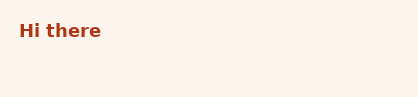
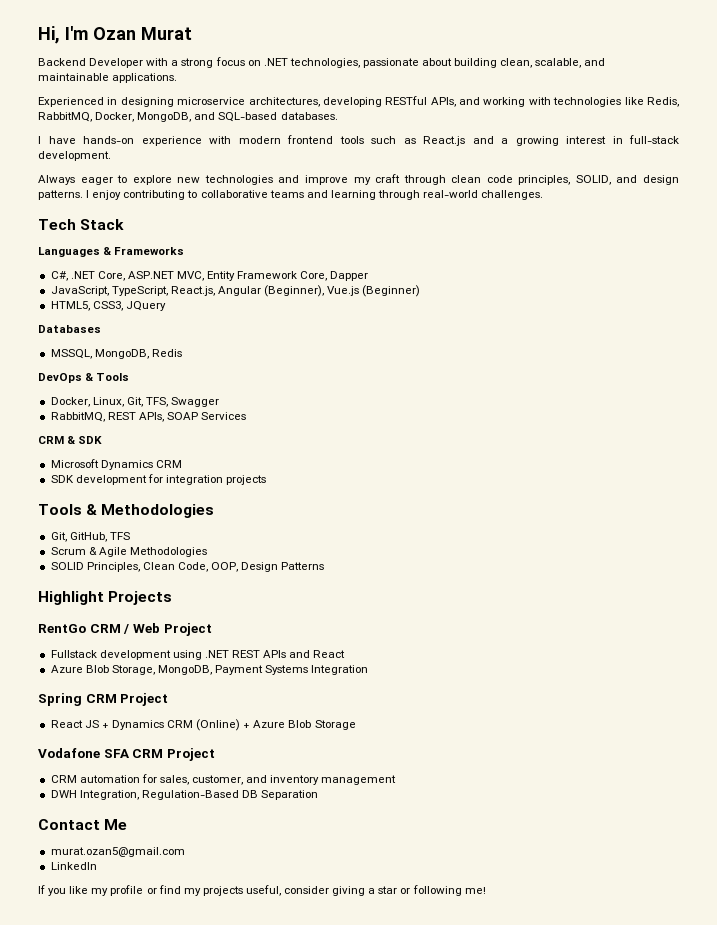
[19,23,101,37] Hi there -> [38,26,192,44] [38,57,606,68] [38,73,178,83] [38,96,679,107] [38,112,338,122] [38,135,679,146] [38,151,111,161] [38,174,679,185] [38,190,544,200] [38,219,125,230] [38,247,185,257] [50,271,369,281] [50,285,421,297] [50,301,166,311] [38,325,101,333] [50,349,182,359] [38,373,130,383] [50,397,220,407] [50,412,247,422] [38,436,103,444] [50,459,182,470] [50,474,267,485] [38,504,215,518] [50,532,130,542] [50,547,207,557] [50,562,325,572] [38,591,173,605] [38,623,212,636] [50,650,346,660] [50,665,369,675] [38,693,169,706] [50,719,356,731] [38,748,215,761] [50,774,397,785] [50,790,319,800] [38,819,128,830] [50,847,185,857] [50,862,97,870] [38,885,486,896] Hi, I'm Ozan Murat // Backend Developer with a strong focus on .NET technologies, passionate about building clean, scalable, and maintainable applications. // Experienced in designing microservice architectures, developing RESTful APIs, and working with technologies like Redis, RabbitMQ, Docker, MongoDB, and SQL-based databases. // I have hands-on experience with modern frontend tools such as React.js and a growing interest in full-stack development. // Always eager to explore new technologies and improve my craft through clean code principles, SOLID, and design patterns. I enjoy contributing to collaborative teams and learning through real-world challenges. // Tech Stack // Languages & Frameworks // C#, .NET Core, ASP.NET MVC, Entity Framework Core, Dapper // JavaScript, TypeScript, React.js, Angular (Beginner), Vue.js (Beginner) // HTML5, CSS3, JQuery // Databases // MSSQL, MongoDB, Redis // DevOps & Tools // Docker, Linux, Git, TFS, Swagger // RabbitMQ, REST APIs, SOAP Services // CRM & SDK // Microsoft Dynamics CRM // SDK development for integration projects // Tools & Methodologies // Git, GitHub, TFS // Scrum & Agile Methodologies // SOLID Principles, Clean Code, OOP, Design Patterns // Highlight Projects // RentGo CRM / Web Project // Fullstack development using .NET REST APIs and React // Azure Blob Storage, MongoDB, Payment Systems Integration // Spring CRM Project // React JS + Dynamics CRM (Online) + Azure Blob Storage // Vodafone SFA CRM Project // CRM automation for sales, customer, and inventory management // DWH Integration, Regulation-Based DB Separation // Contact Me // murat.ozan5@gmail.com // LinkedIn // If you like my profile or find my projects useful, consider giving a star or following me!

